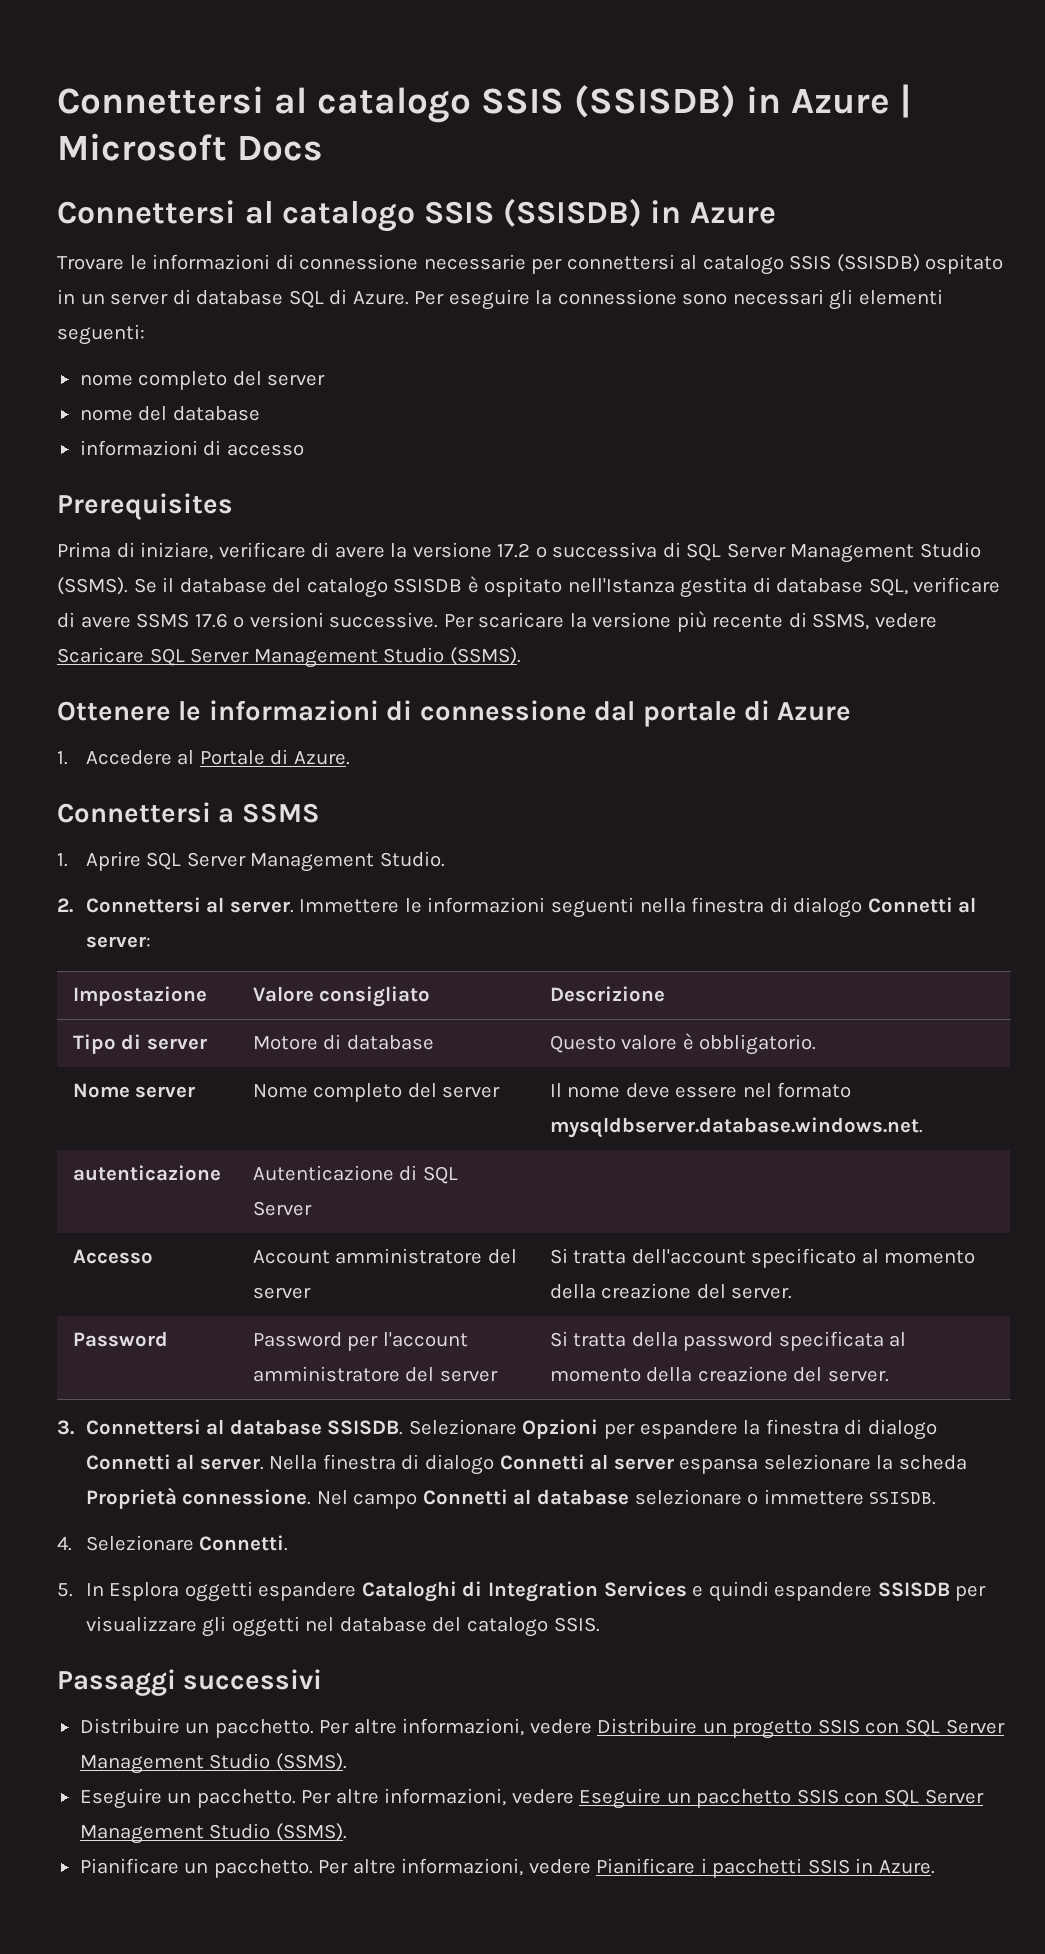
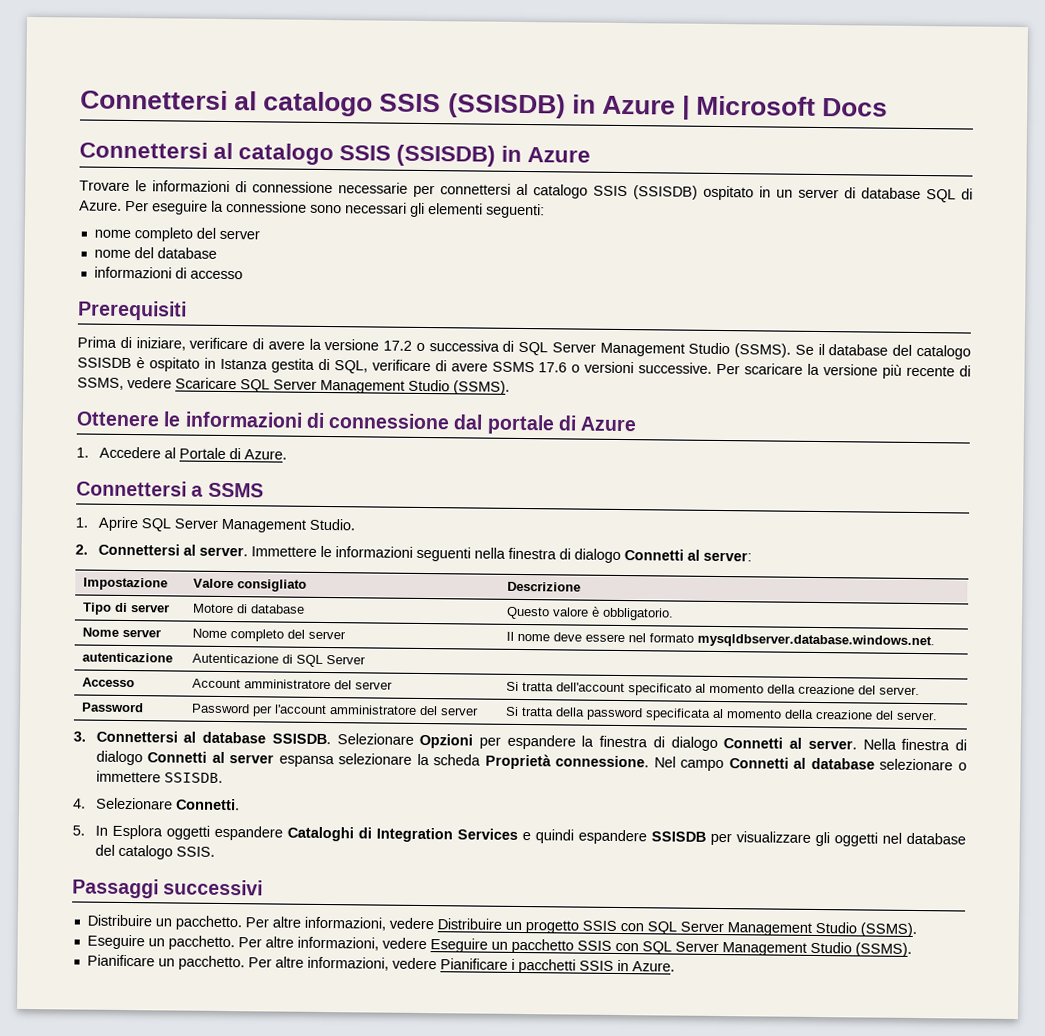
[57,493,233,520] Prerequisites -> [77,300,187,321] Prerequisiti
[567,578,675,593] nell'Istanza -> [203,357,268,370] in Istanza
[776,578,864,593] database -> (330, 364) none

